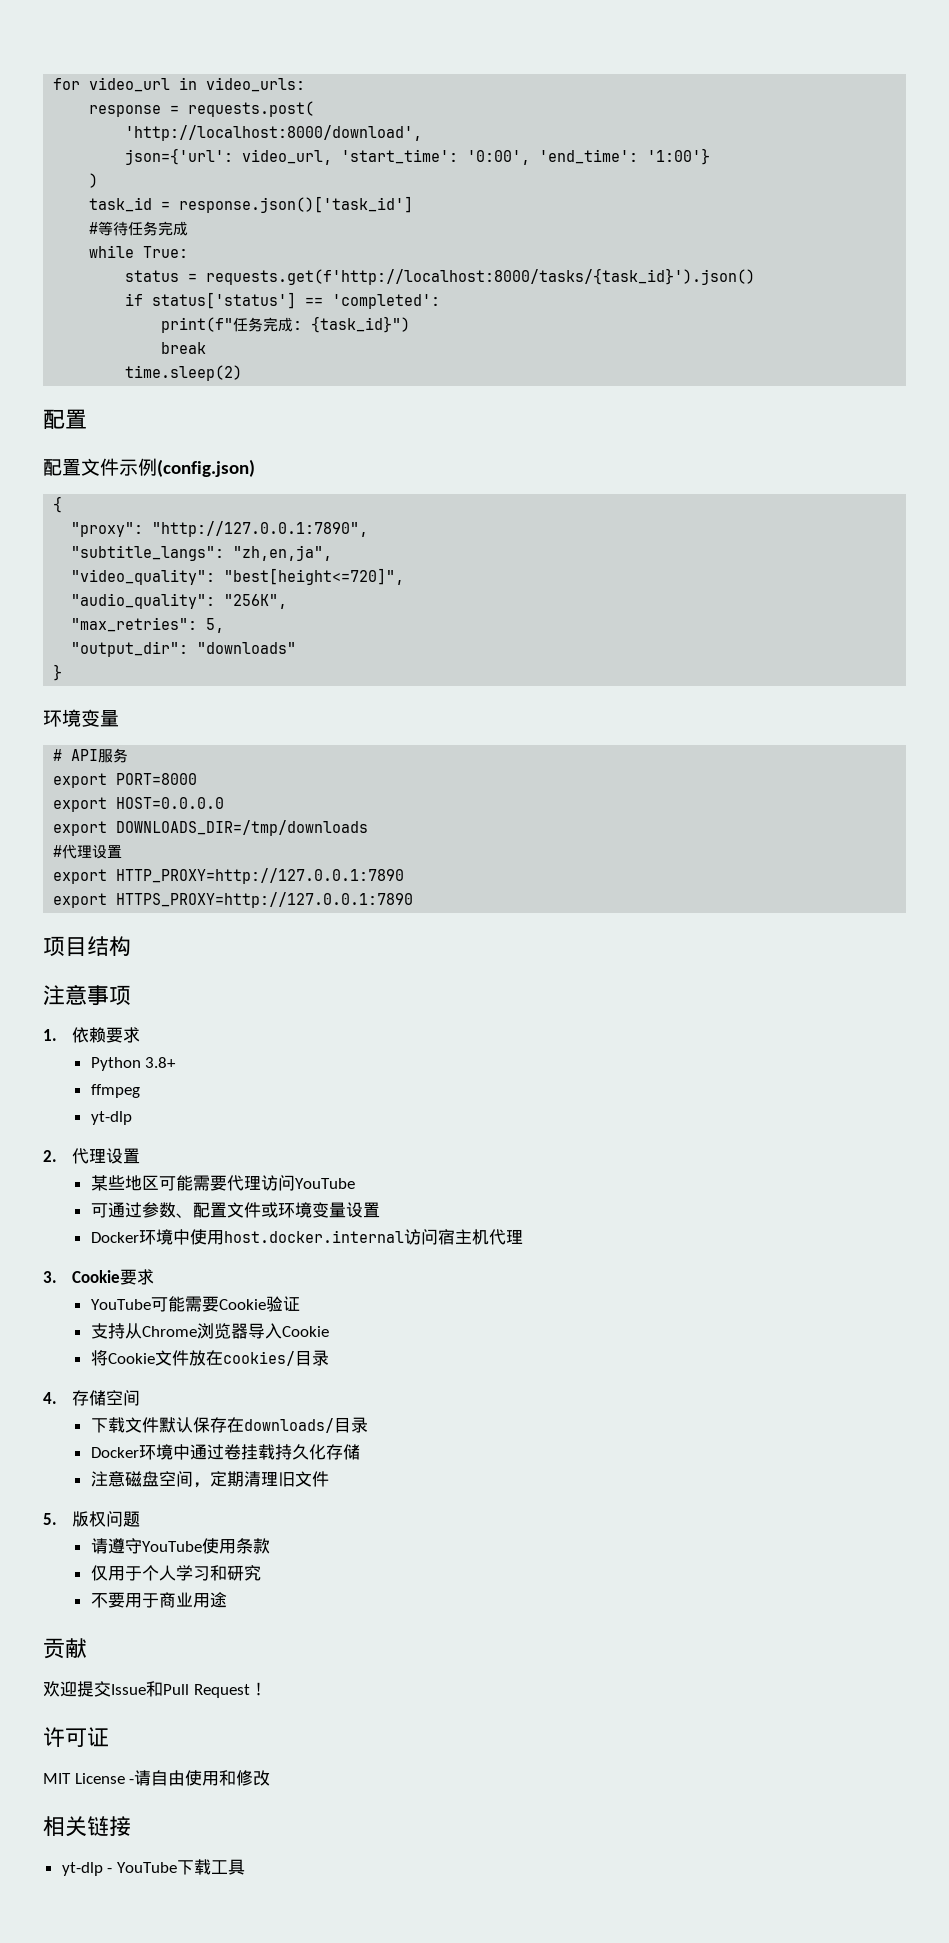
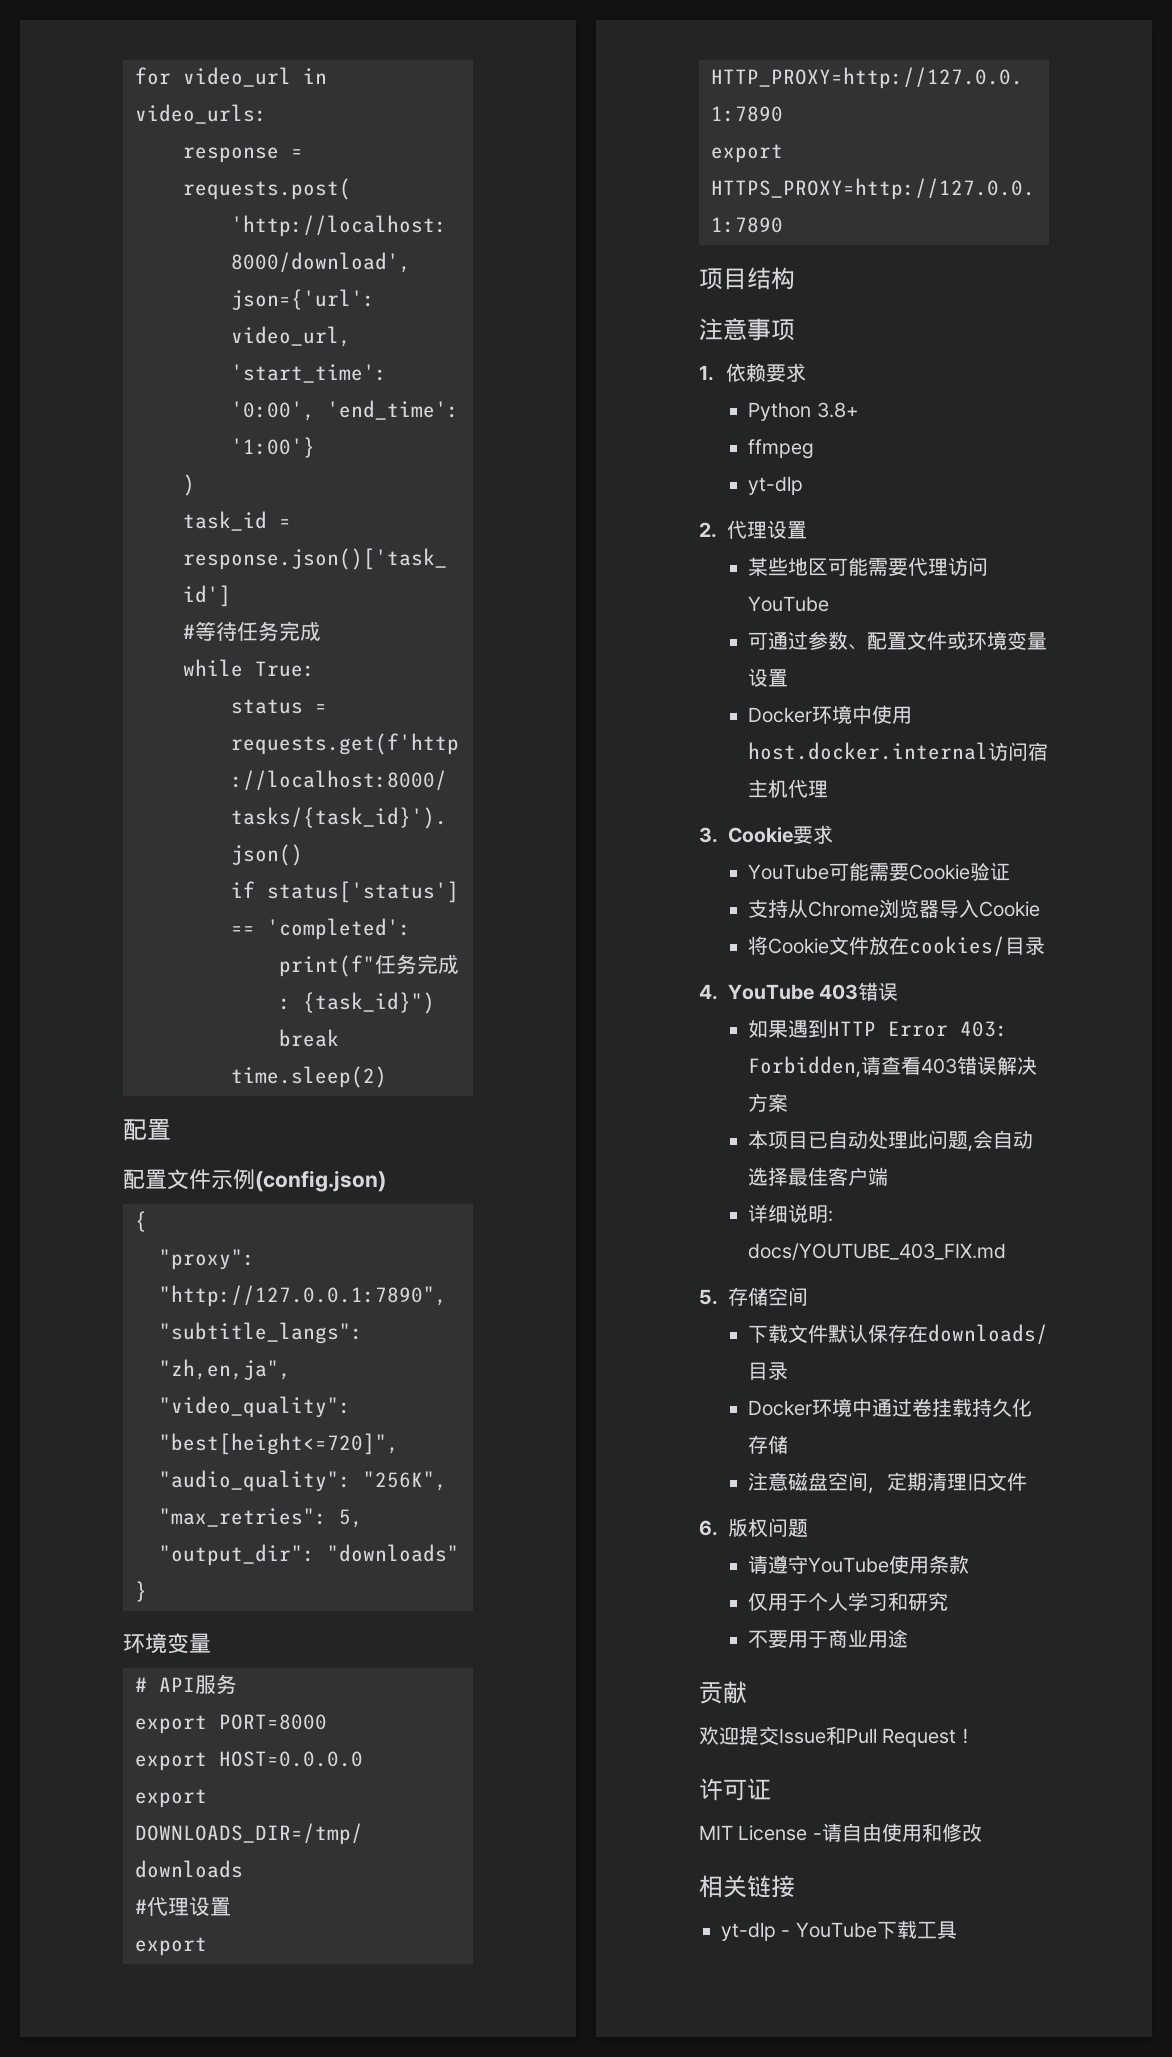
(57, 1398) none -> [728,982,899,1001] [748,1019,1009,1038] [748,1056,1038,1078] [748,1093,789,1112] [748,1130,1034,1152] [748,1167,889,1186] [748,1204,834,1223] [748,1243,1007,1261] [699,1289,718,1305] YouTube 403错误 // 如果遇到HTTP Error 403: Forbidden,请查看403错误解决方案 // 本项目已自动处理此问题,会自动选择最佳客户端 // 详细说明: docs/YOUTUBE_403_FIX.md // 5.
[43,1513,57,1525] 5. -> [699,1520,718,1536] 6.

